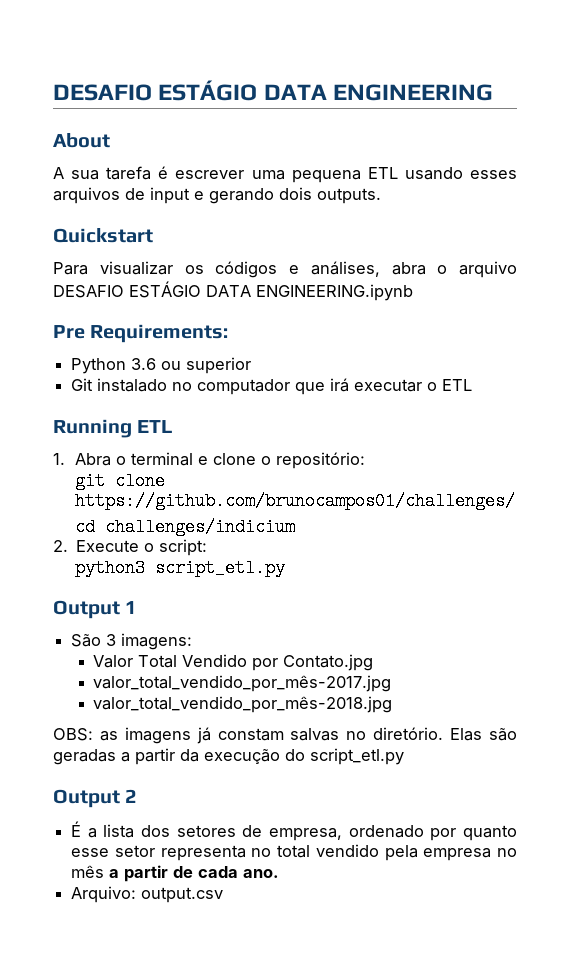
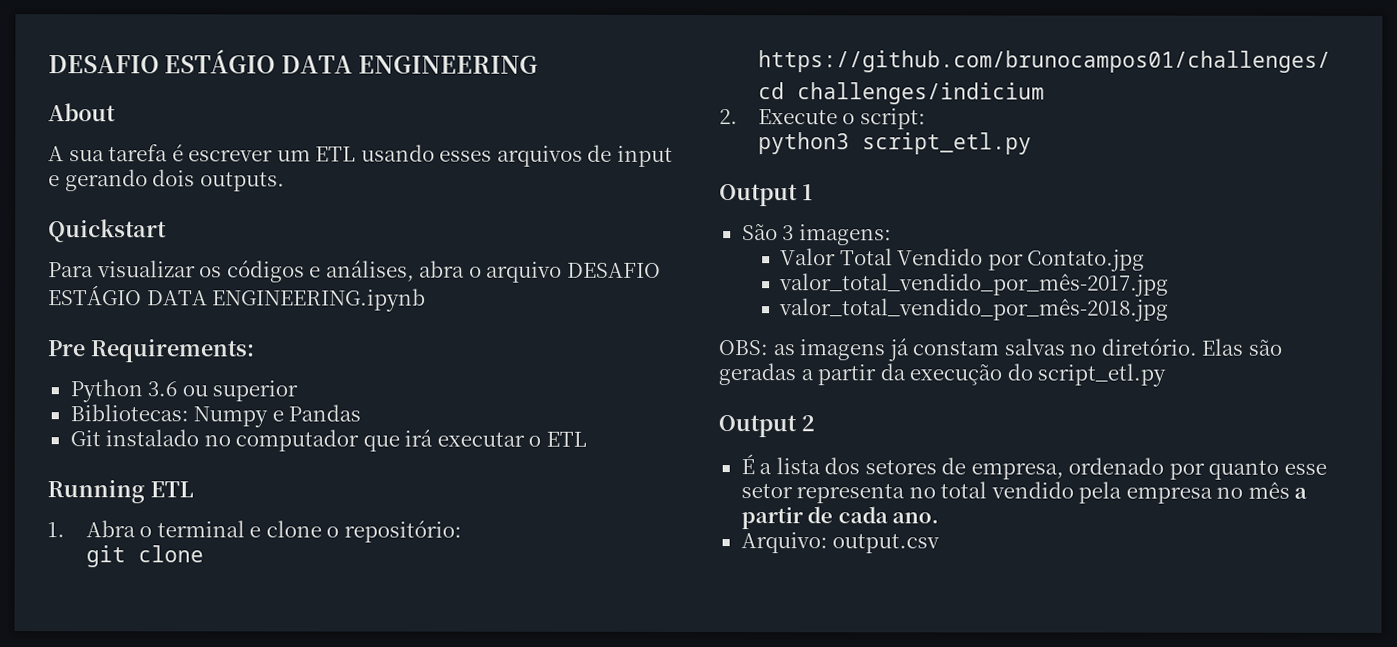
[251,170,361,183] uma pequena -> [276,149,311,162] um
(252, 365) none -> [69,404,362,428] // Bibliotecas: Numpy e Pandas

